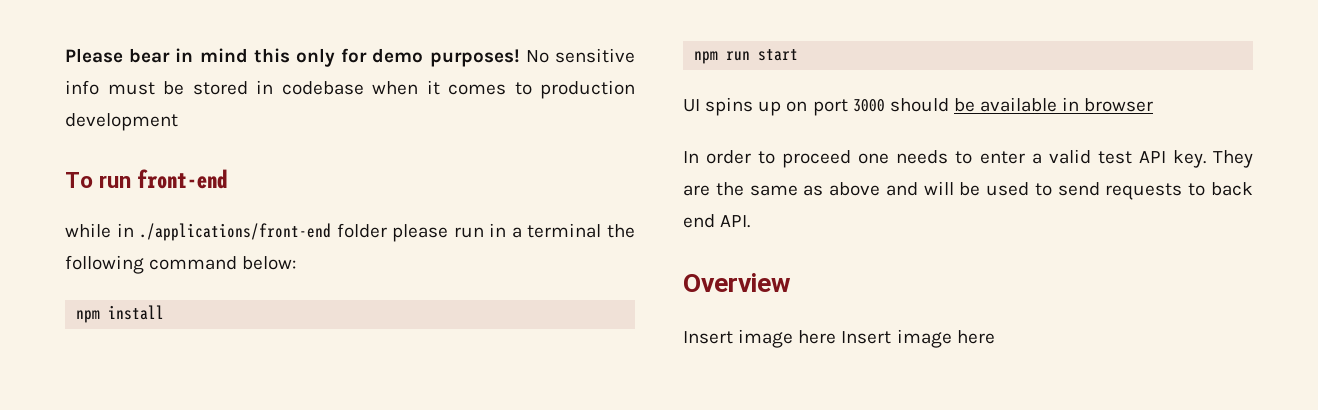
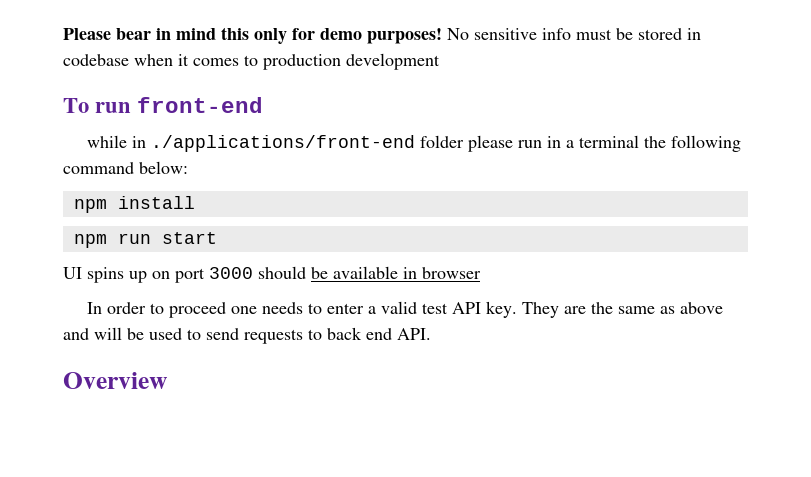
[683,329,995,348] // Insert image here Insert image here -> (168, 380) none

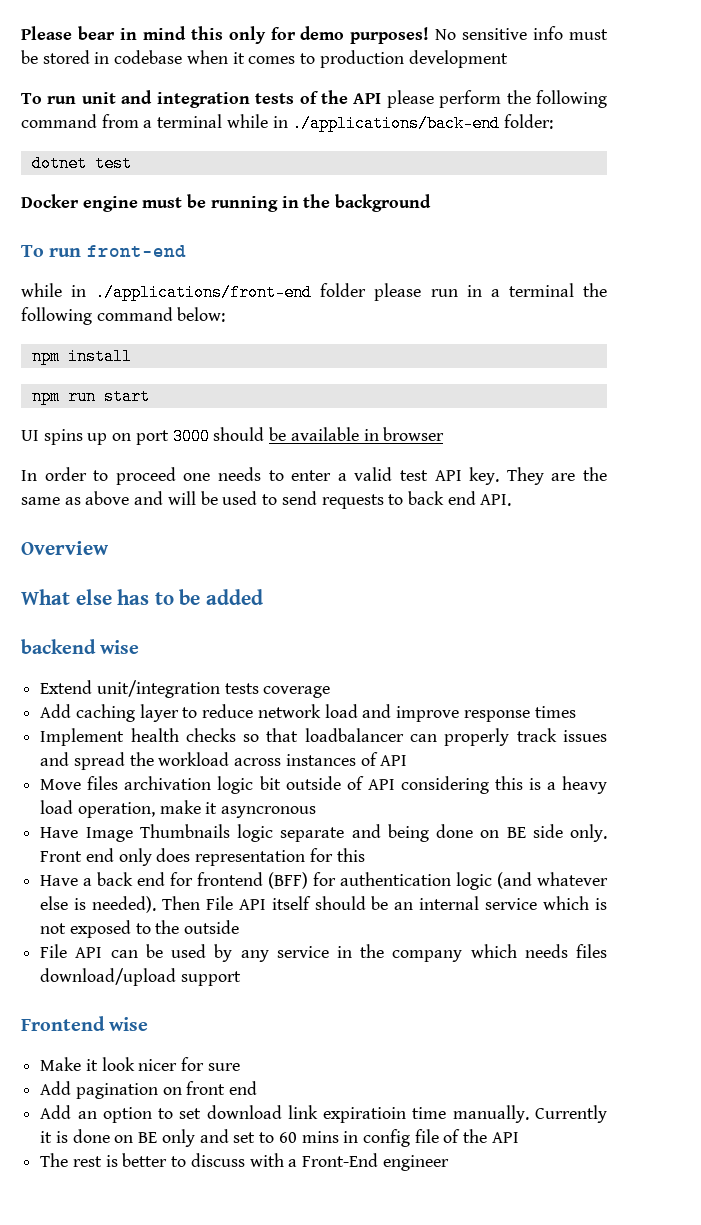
(440, 61) none -> [21,90,608,108] [21,114,554,132] [31,155,132,172] [21,194,432,212] // To run unit and integration tests of the API please perform the following command from a terminal while in ./applications/back-end folder: // dotnet test // Docker engine must be running in the background
(168, 380) none -> [21,589,263,605] [21,639,140,654] [40,680,331,698] [40,704,576,722] [40,728,607,746] [40,752,408,770] [40,776,607,794] [40,800,317,818] [40,824,607,842] [40,848,365,866] [40,872,608,890] [40,896,607,913] [40,920,240,938] [40,944,607,962] [40,968,241,986] [21,1016,149,1031] [40,1057,240,1071] [40,1081,258,1099] [40,1105,607,1123] [40,1129,519,1147] [40,1153,449,1171] // What else has to be added // backend wise // Extend unit/integration tests coverage // Add caching layer to reduce network load and improve response times // Implement health checks so that loadbalancer can properly track issues and spread the workload across instances of API // Move files archivation logic bit outside of API considering this is a heavy load operation, make it asyncronous // Have Image Thumbnails logic separate and being done on BE side only. Front end only does representation for this // Have a back end for frontend (BFF) for authentication logic (and whatever else is needed). Then File API itself should be an internal service which is not exposed to the outside // File API can be used by any service in the company which needs files download/upload support // Frontend wise // Make it look nicer for sure // Add pagination on front end // Add an option to set download link expiratioin time manually. Currently it is done on BE only and set to 60 mins in config file of the API // The rest is better to discuss with a Front-End engineer

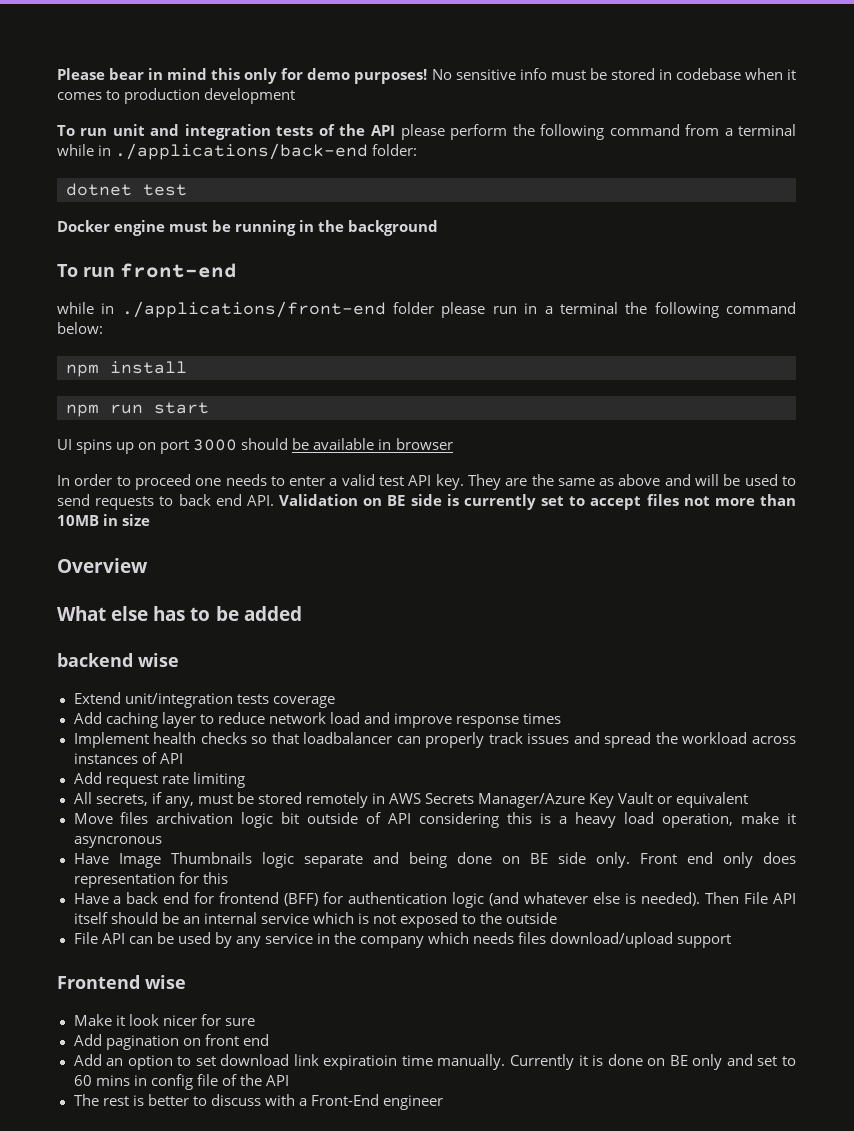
(512, 500) none -> [279,494,796,510] [57,514,151,526] Validation on BE side is currently set to accept files not more than 10MB in size
(408, 760) none -> [73,772,245,788] [73,792,749,808] // Add request rate limiting // All secrets, if any, must be stored remotely in AWS Secrets Manager/Azure Key Vault or equivalent

